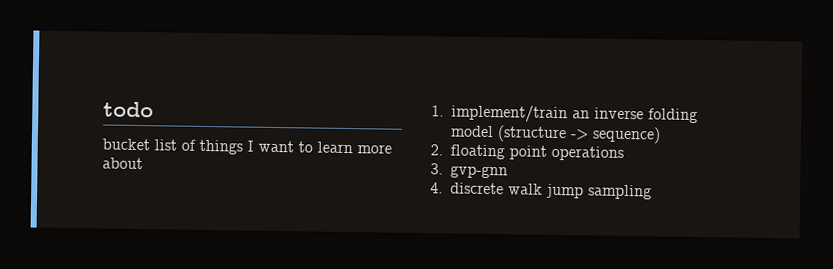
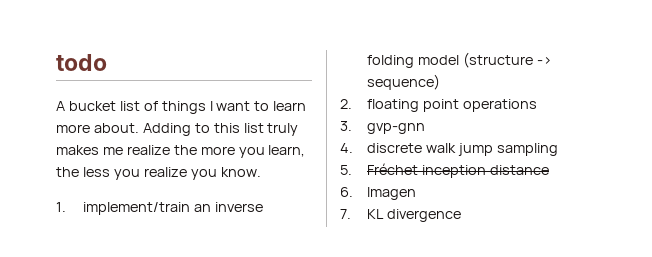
(154, 109) none -> [56,101,65,111] A
[102,157,143,170] about -> [93,123,299,136] [56,145,306,158] [56,167,261,180] about. Adding to this list truly makes me realize the more you learn, the less you realize you know.
(652, 192) none -> [340,163,550,178] [340,187,417,200] [340,209,462,222] // 5. Fréchet inception distance // 6. Imagen // 7. KL divergence

